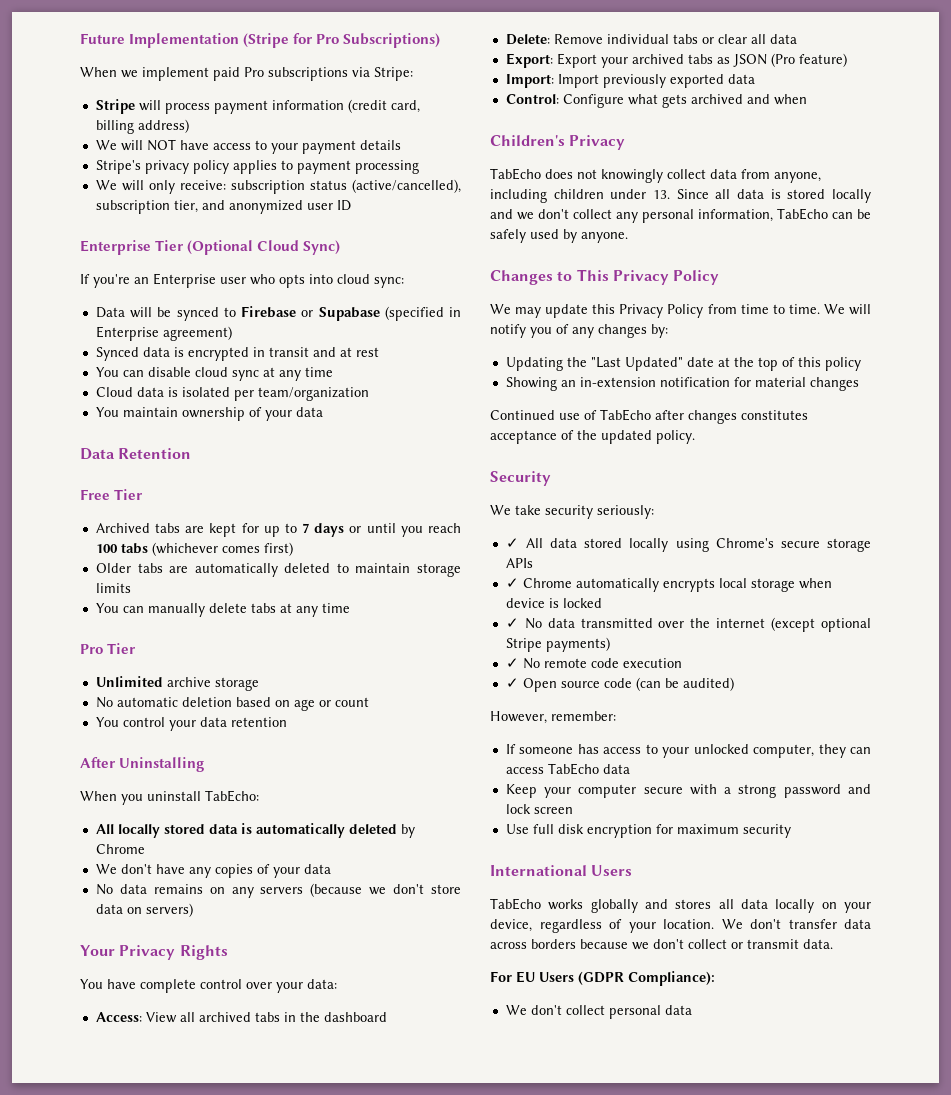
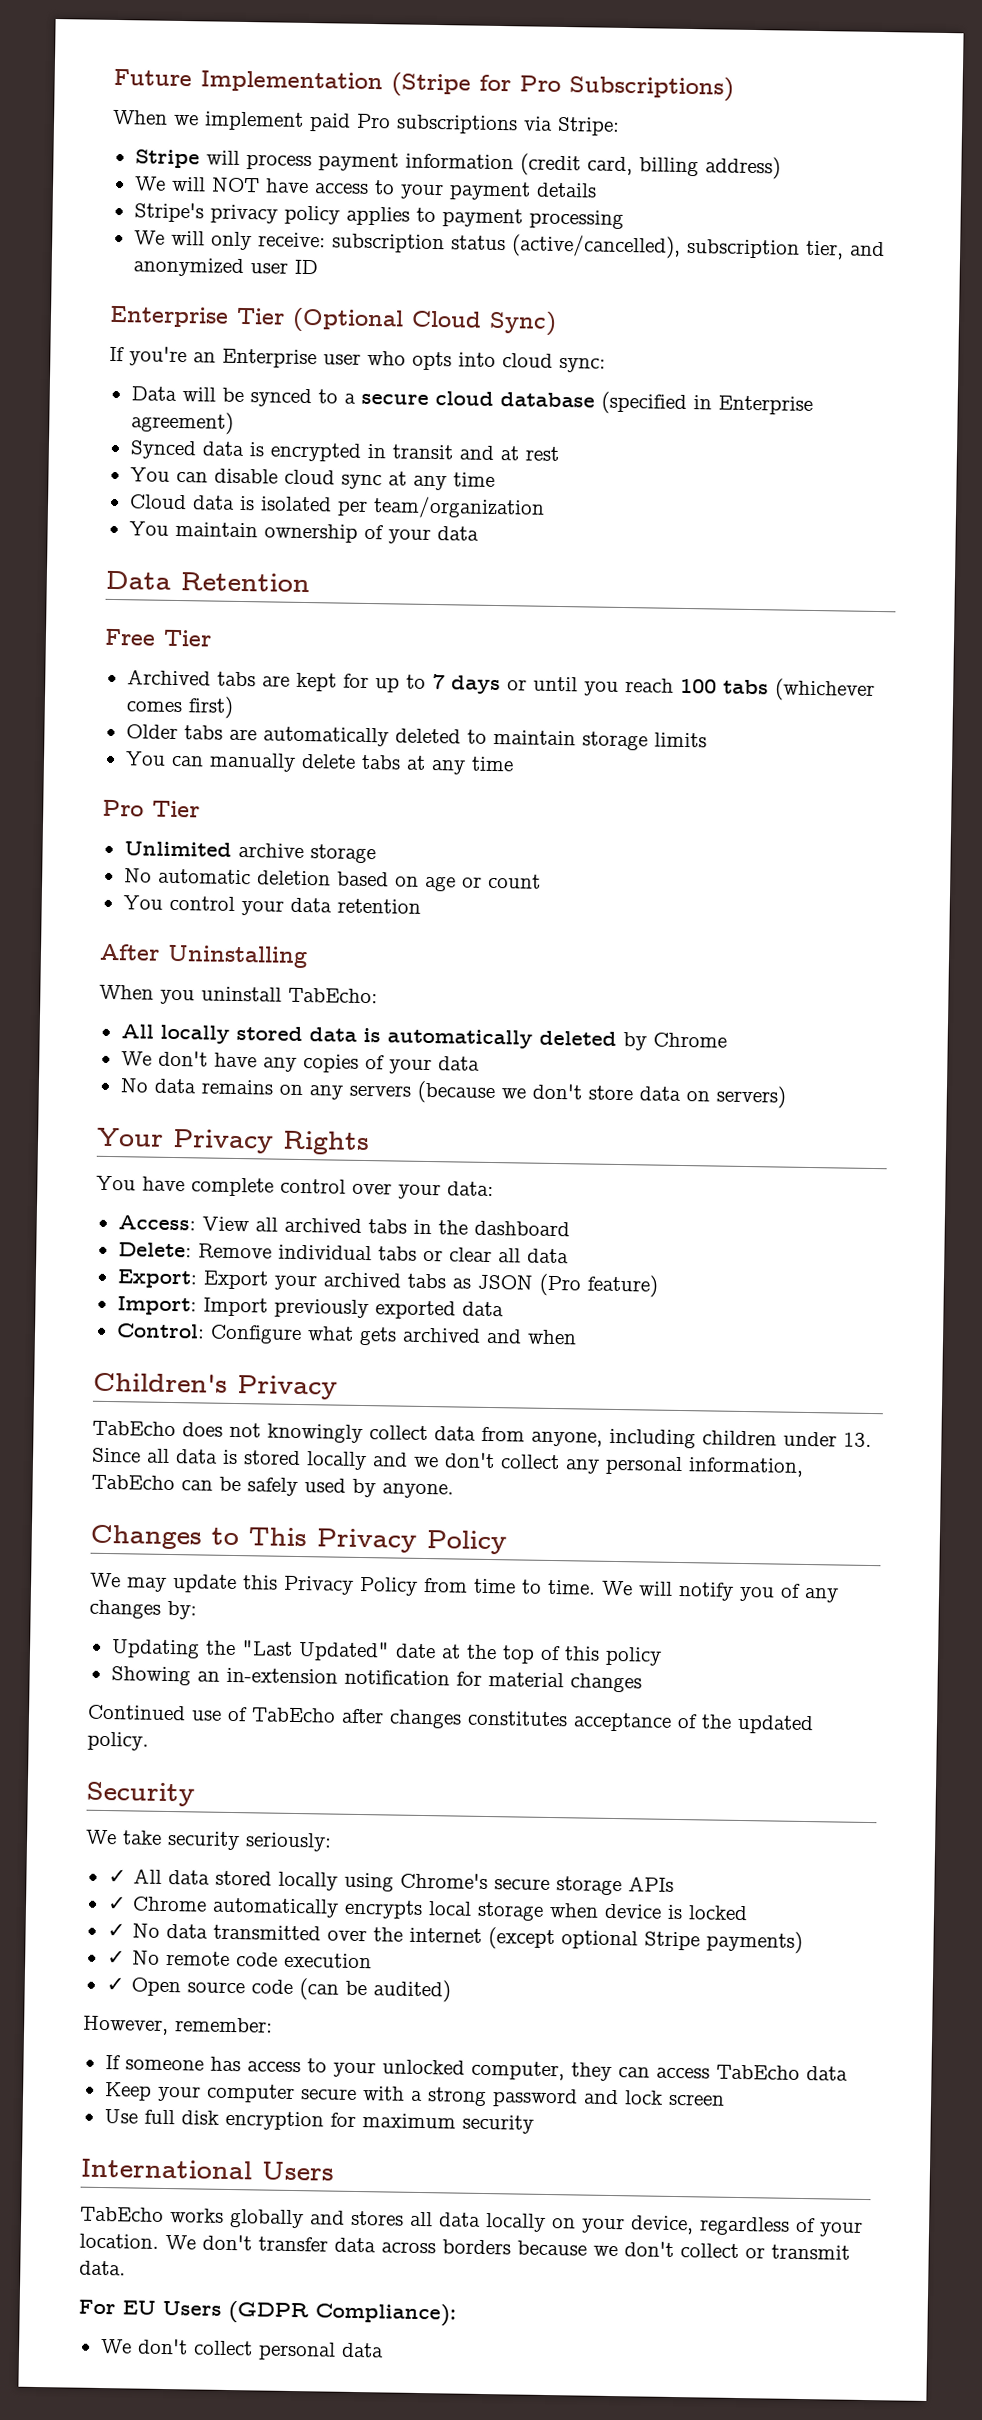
[241,306,380,321] Firebase or Supabase -> [343,391,595,408] a secure cloud database

